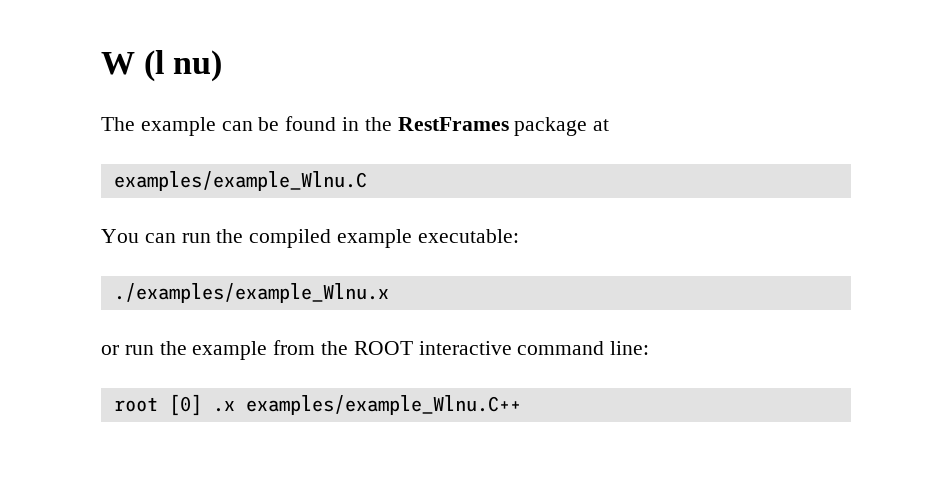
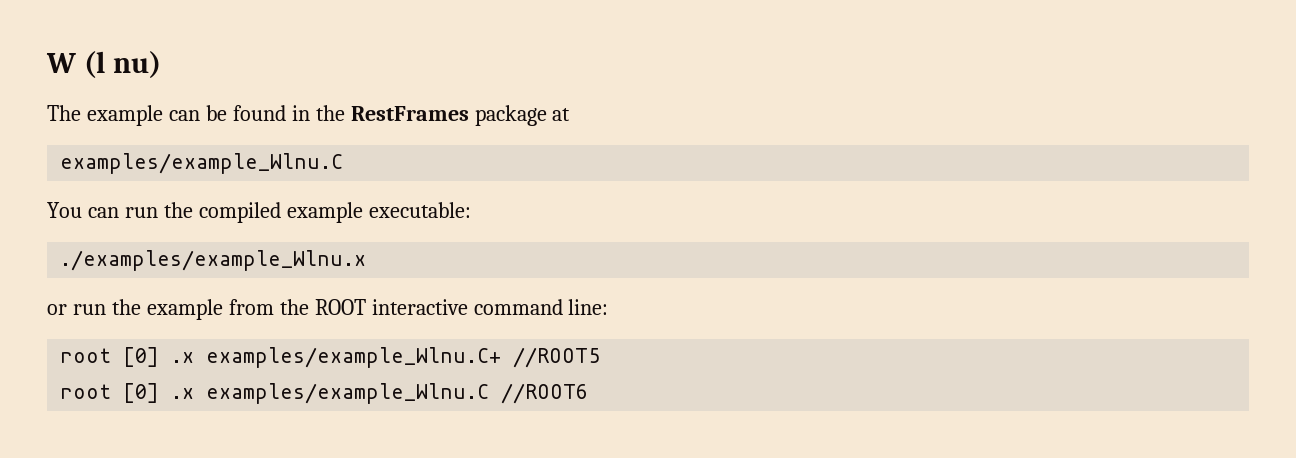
[245,395,521,415] examples/example_Wlnu.C++ -> [206,347,601,368] [60,383,589,404] examples/example_Wlnu.C+ //ROOT5 // root [0] .x examples/example_Wlnu.C //ROOT6

